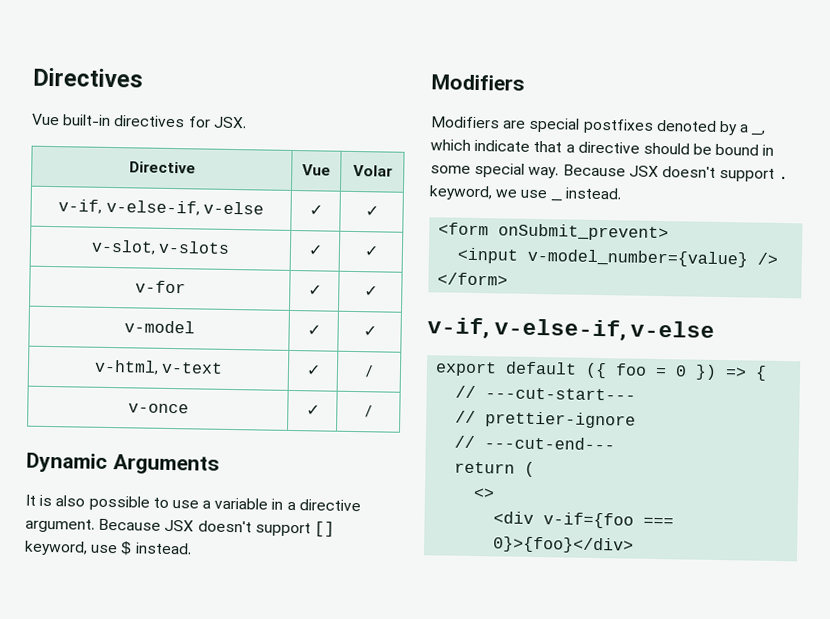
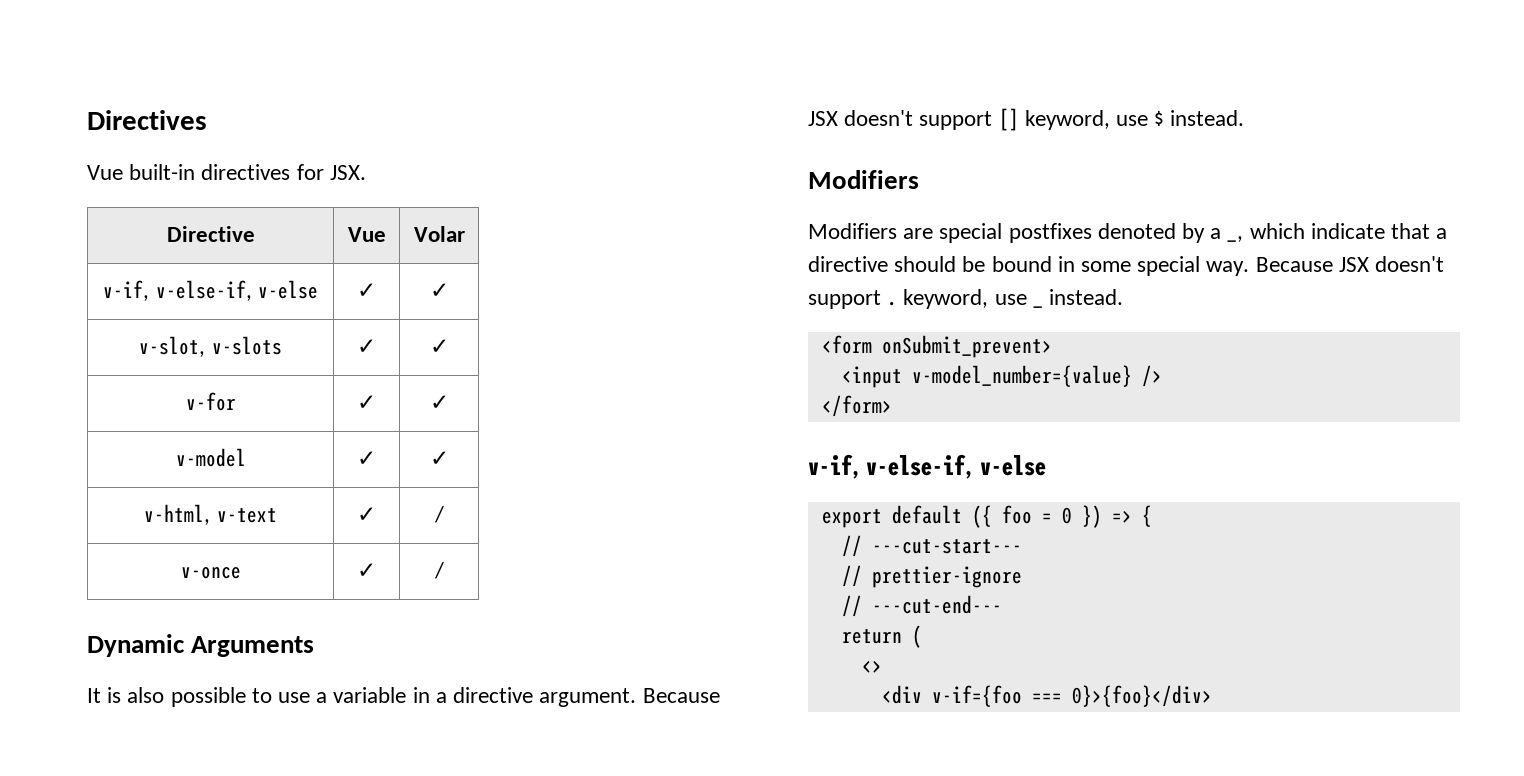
[495,189,518,198] we -> (989, 299) none

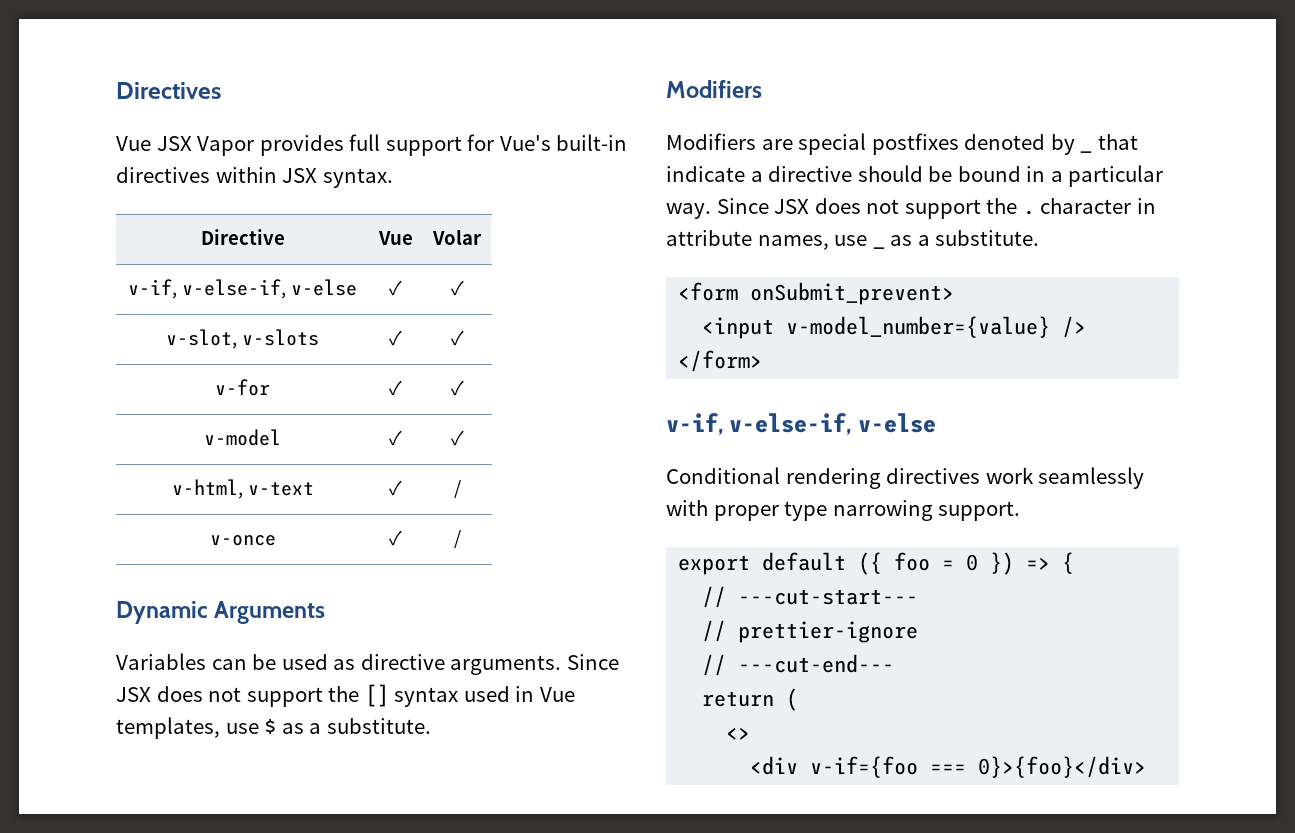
[129,164,366,180] built-in directives for JSX. -> [156,134,628,156] [116,167,393,188] JSX Vapor provides full support for Vue's built-in directives within JSX syntax.
[87,687,720,707] [808,108,1245,131] It is also possible to use a variable in a directive argument. Because JSX doesn't support [] keyword, use $ instead. -> [116,653,619,675] [116,684,575,707] [116,717,431,739] Variables can be used as directive arguments. Since JSX does not support the [] syntax used in Vue templates, use $ as a substitute.
[1210,223,1431,242] a _, which indicate that -> [1080,150,1093,153] [1097,134,1138,150] [666,166,745,182] _ that indicate
[1081,256,1445,276] [808,289,1027,309] [1032,305,1043,308] [1049,289,1124,305] some special way. Because JSX doesn't support . keyword, use _ instead. -> [1050,165,1164,187] [666,198,1156,219] [666,230,868,250] [872,246,885,249] [890,230,1040,246] a particular way. Since JSX does not support the . character in attribute names, use _ as a substitute.
(1046, 465) none -> [666,467,1145,489] [666,500,1021,521] // Conditional rendering directives work seamlessly with proper type narrowing support.

